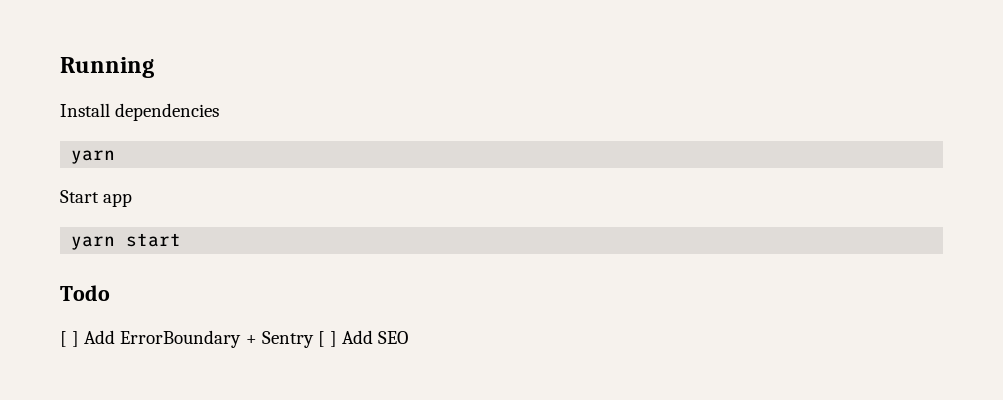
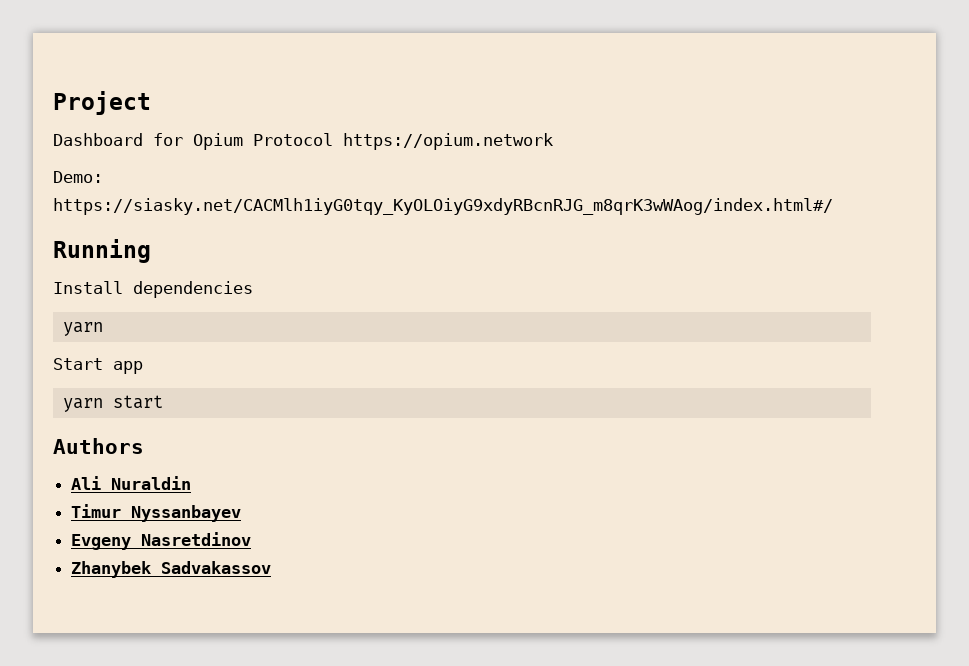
(60, 67) none -> [53,91,151,115] [53,133,553,150] [53,171,103,183] [53,198,833,215] Project // Dashboard for Opium Protocol https://opium.network // Demo: https://siasky.net/CACMlh1iyG0tqy_KyOLOiyG9xdyRBcnRJG_m8qrK3wWAog/index.html#/ //
[60,285,110,301] [60,330,409,348] Todo // [ ] Add ErrorBoundary + Sentry [ ] Add SEO -> [53,438,144,454] [71,476,192,490] [71,504,242,522] [71,532,252,550] [71,561,272,578] Authors // Ali Nuraldin // Timur Nyssanbayev // Evgeny Nasretdinov // Zhanybek Sadvakassov

